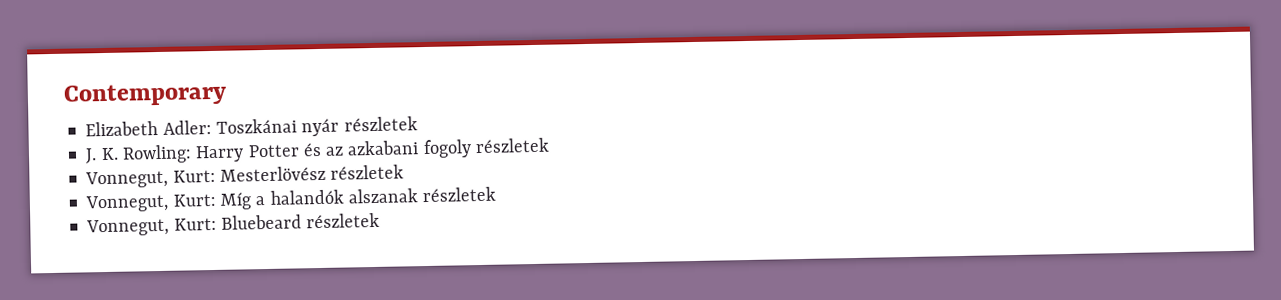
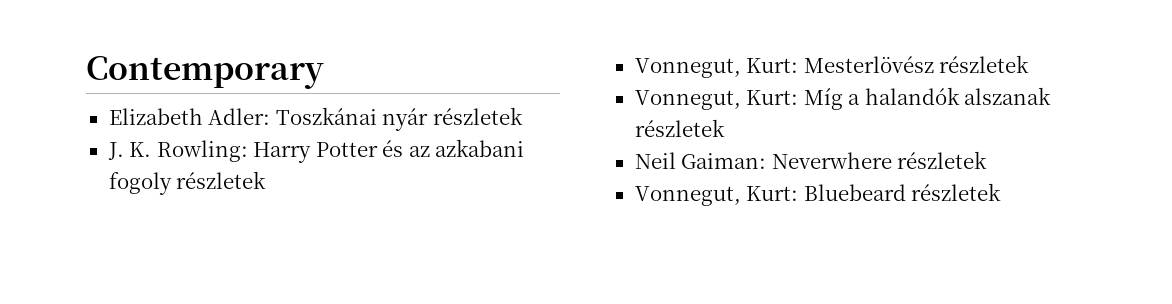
(497, 194) none -> [634,151,988,169] // Neil Gaiman: Neverwhere részletek

